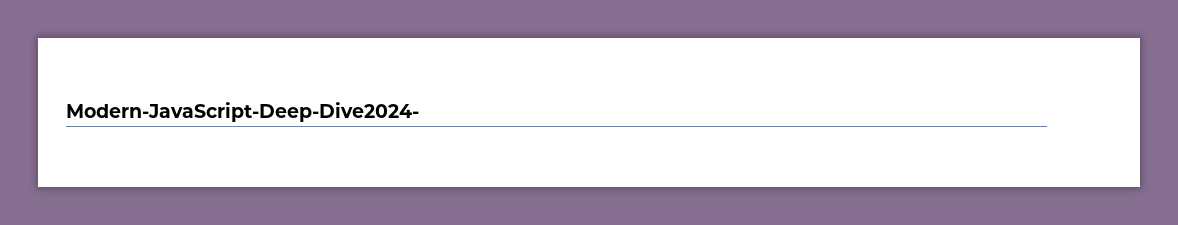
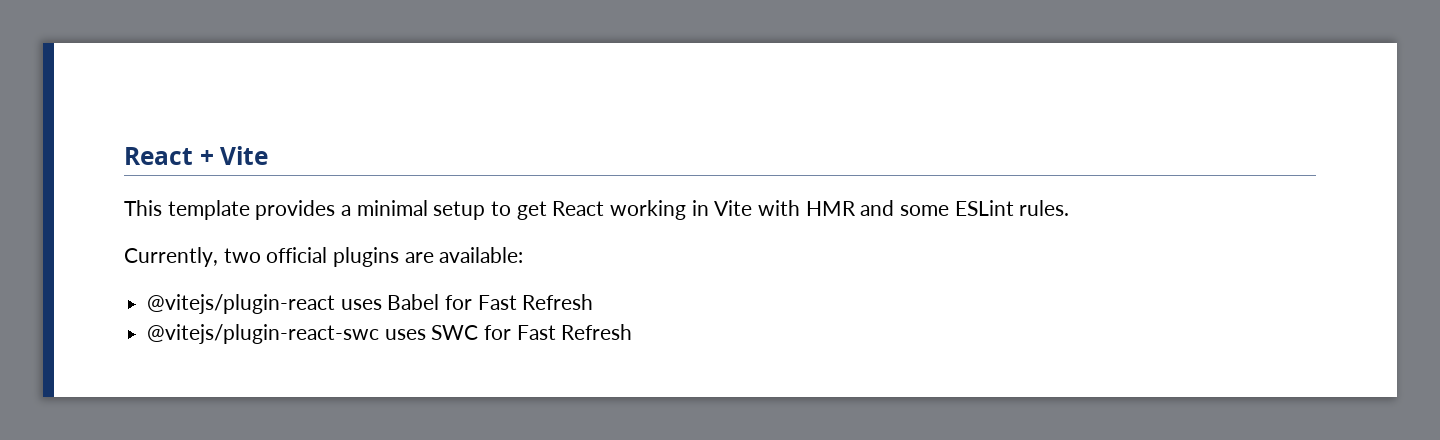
[66,102,419,122] Modern-JavaScript-Deep-Dive2024- -> [124,146,269,165] [124,200,1070,220] [124,247,524,267] [147,294,594,314] [147,324,633,344] React + Vite // This template provides a minimal setup to get React working in Vite with HMR and some ESLint rules. // Currently, two official plugins are available: // @vitejs/plugin-react uses Babel for Fast Refresh // @vitejs/plugin-react-swc uses SWC for Fast Refresh

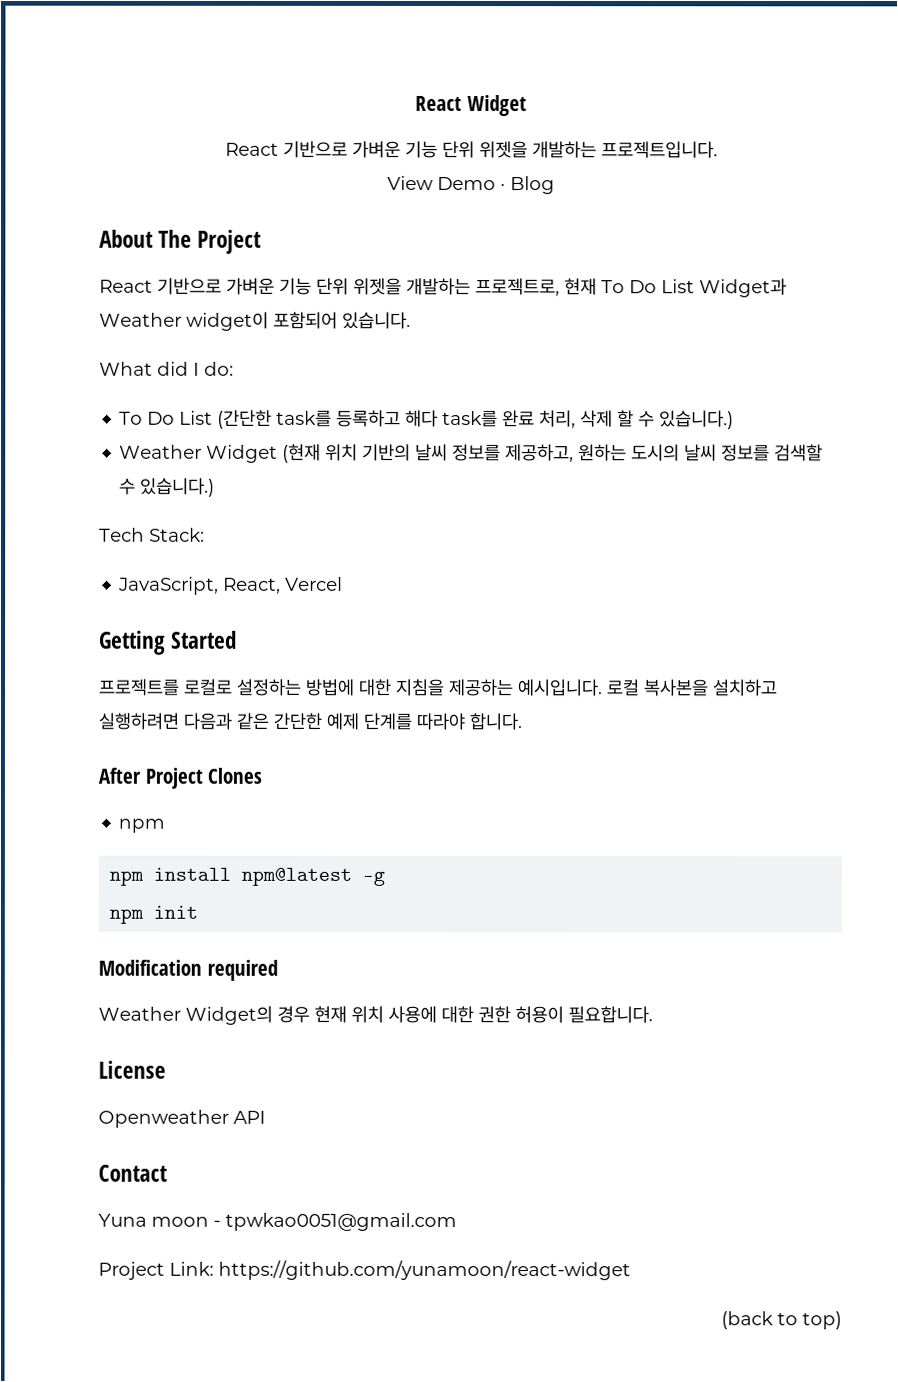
[124,146,269,165] [124,200,1070,220] [124,247,524,267] [147,294,594,314] [147,324,633,344] React + Vite // This template provides a minimal setup to get React working in Vite with HMR and some ESLint rules. // Currently, two official plugins are available: // @vitejs/plugin-react uses Babel for Fast Refresh // @vitejs/plugin-react-swc uses SWC for Fast Refresh -> [415,95,527,117] [224,140,718,159] [387,175,555,195] [99,229,262,254] [99,277,787,298] [99,311,411,331] [99,361,234,376] [119,409,735,430] [119,443,824,463] [119,477,216,497] [99,527,205,542] [118,576,344,595] [99,630,238,655] [98,678,778,697] [98,712,522,731] [98,767,263,789] [118,818,166,833] [109,867,386,886] [109,905,199,924] [98,959,278,981] [98,1005,653,1025] [98,1060,166,1079] [98,1109,266,1128] [98,1164,167,1182] [98,1212,457,1232] [98,1259,631,1281] [721,1311,842,1330] React Widget // React 기반으로 가벼운 기능 단위 위젯을 개발하는 프로젝트입니다. // View Demo · Blog // About The Project // React 기반으로 가벼운 기능 단위 위젯을 개발하는 프로젝트로, 현재 To Do List Widget과 Weather widget이 포함되어 있습니다. // What did I do: // To Do List (간단한 task를 등록하고 해다 task를 완료 처리, 삭제 할 수 있습니다.) // Weather Widget (현재 위치 기반의 날씨 정보를 제공하고, 원하는 도시의 날씨 정보를 검색할 수 있습니다.) // Tech Stack: // JavaScript, React, Vercel // Getting Started // 프로젝트를 로컬로 설정하는 방법에 대한 지침을 제공하는 예시입니다. 로컬 복사본을 설치하고 실행하려면 다음과 같은 간단한 예제 단계를 따라야 합니다. // After Project Clones // npm // npm install npm@latest -g // npm init // Modification required // Weather Widget의 경우 현재 위치 사용에 대한 권한 허용이 필요합니다. // License // Openweather API // Contact // Yuna moon - tpwkao0051@gmail.com // Project Link: https://github.com/yunamoon/react-widget // (back to top)

